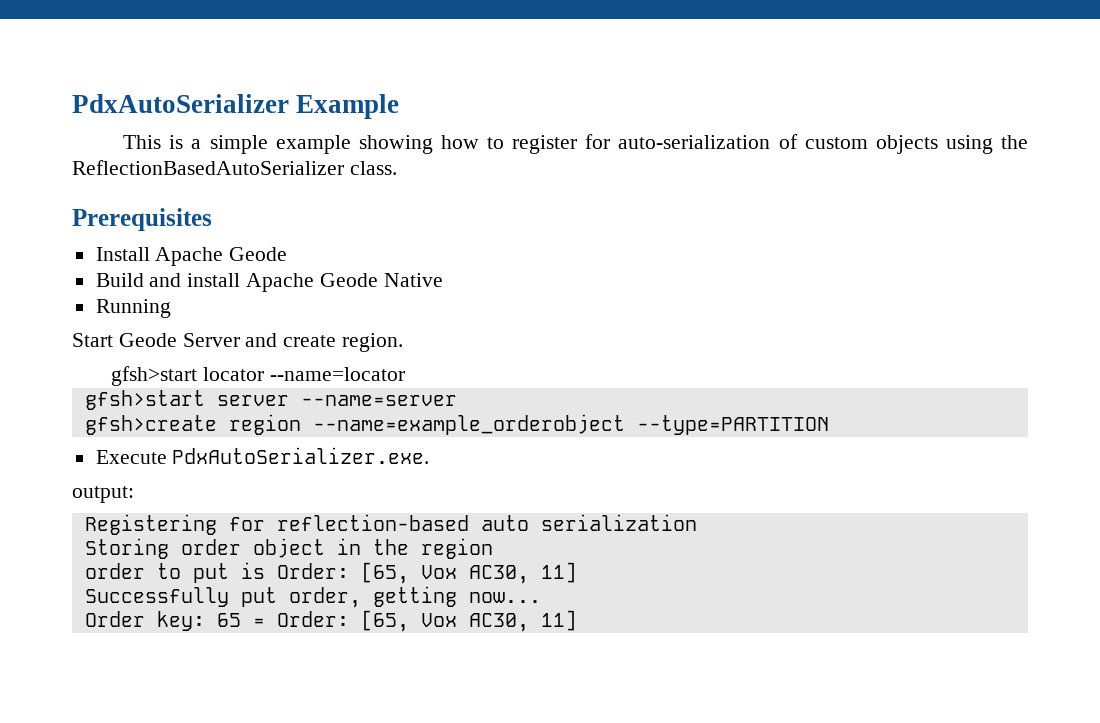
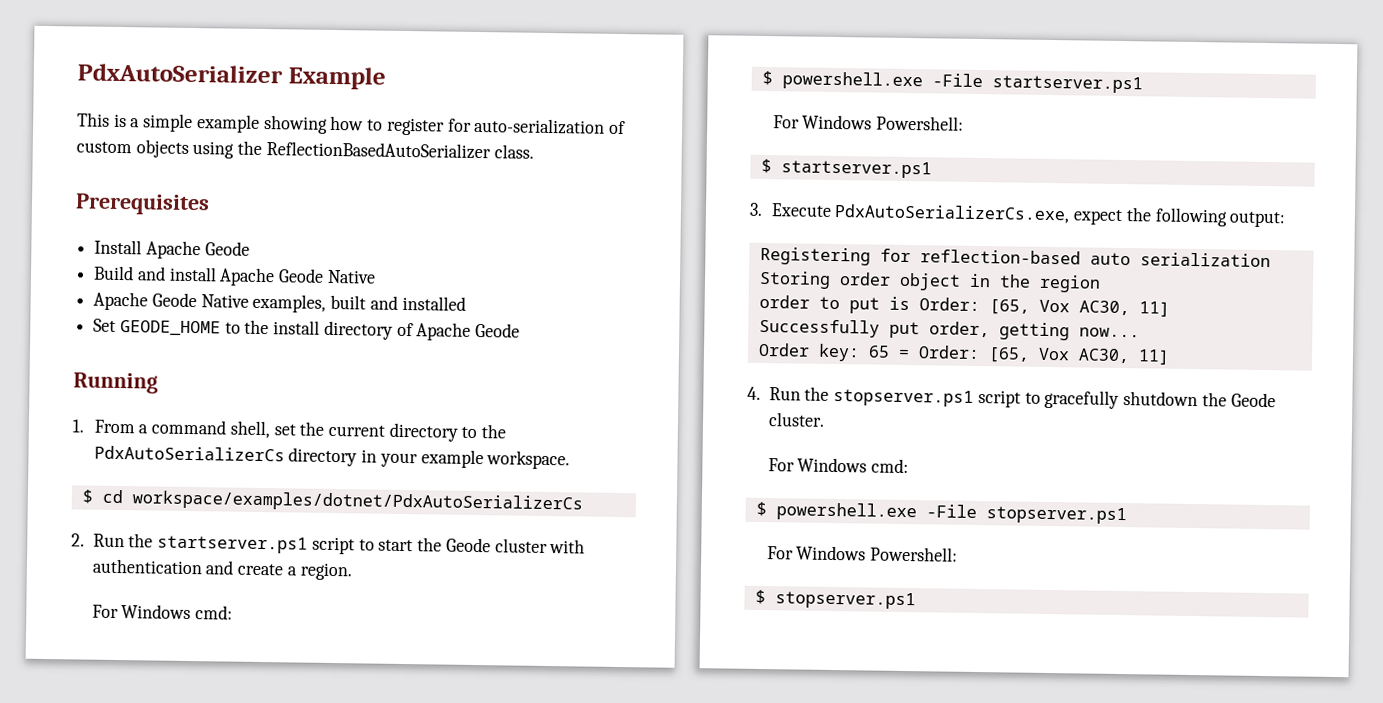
[95,299,171,318] [72,333,240,347] Running // Start Geode Server -> [93,291,466,313] [93,318,521,341] [73,372,158,394] [72,419,507,442] [93,445,571,470] [81,489,583,514] [71,533,586,555] [91,558,203,575] Apache Geode Native examples, built and installed // Set GEODE_HOME to the install directory of Apache Geode // Running // 1. From a command shell, set the current directory to the PdxAutoSerializerCs directory in your example workspace. // $ cd workspace/examples/dotnet/PdxAutoSerializerCs // 2. Run the startserver.ps1 script to start the Geode cluster with authentication
(337, 341) none -> [286,566,297,576] a
[111,366,405,386] [84,390,457,410] [84,414,829,435] [95,447,430,464] gfsh>start locator --name=locator // gfsh>start server --name=server // gfsh>create region --name=example_orderobject --type=PARTITION // Execute PdxAutoSerializer.exe. // -> [91,604,234,620] [761,70,1143,94] [772,114,965,131] [760,158,932,179] [749,202,1228,227] For Windows cmd: // $ powershell.exe -File startserver.ps1 // For Windows Powershell: // $ startserver.ps1 // 3. Execute PdxAutoSerializerCs.exe, expect the following
(577, 620) none -> [747,386,1276,409] [767,412,825,427] [767,457,910,474] [755,501,1127,525] [766,545,959,562] [754,589,916,610] // 4. Run the stopserver.ps1 script to gracefully shutdown the Geode cluster. // For Windows cmd: // $ powershell.exe -File stopserver.ps1 // For Windows Powershell: // $ stopserver.ps1

